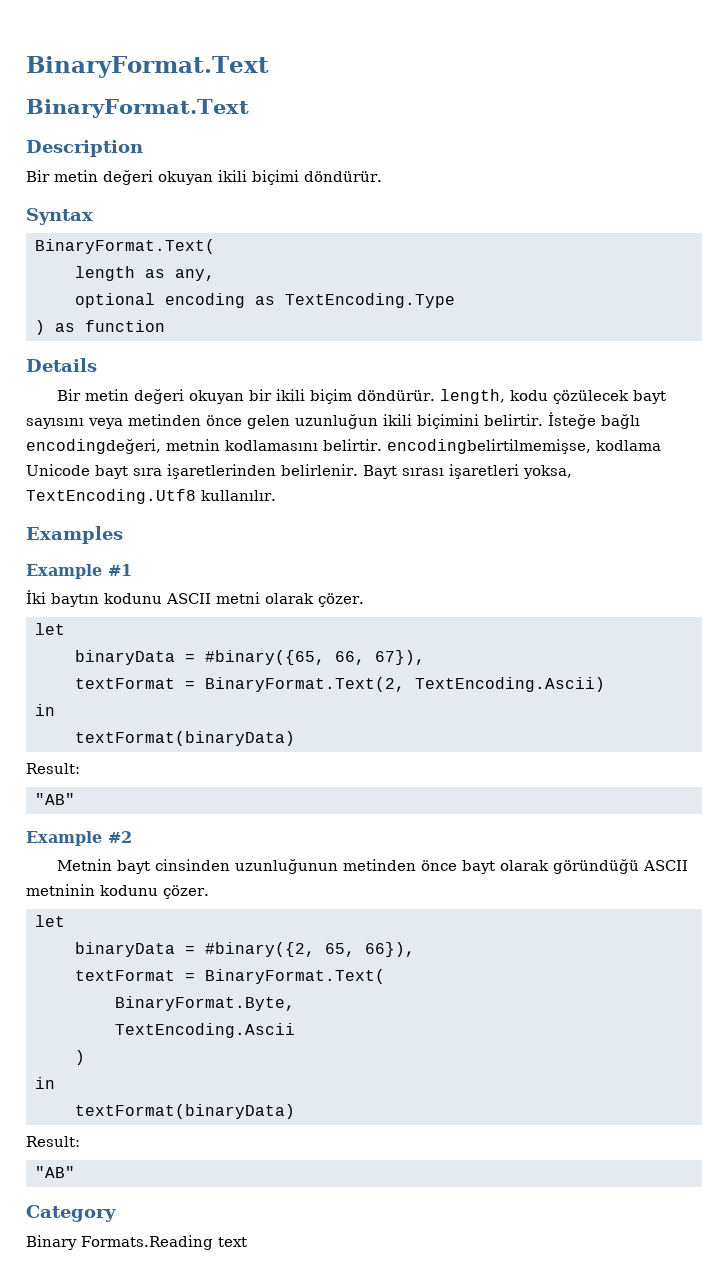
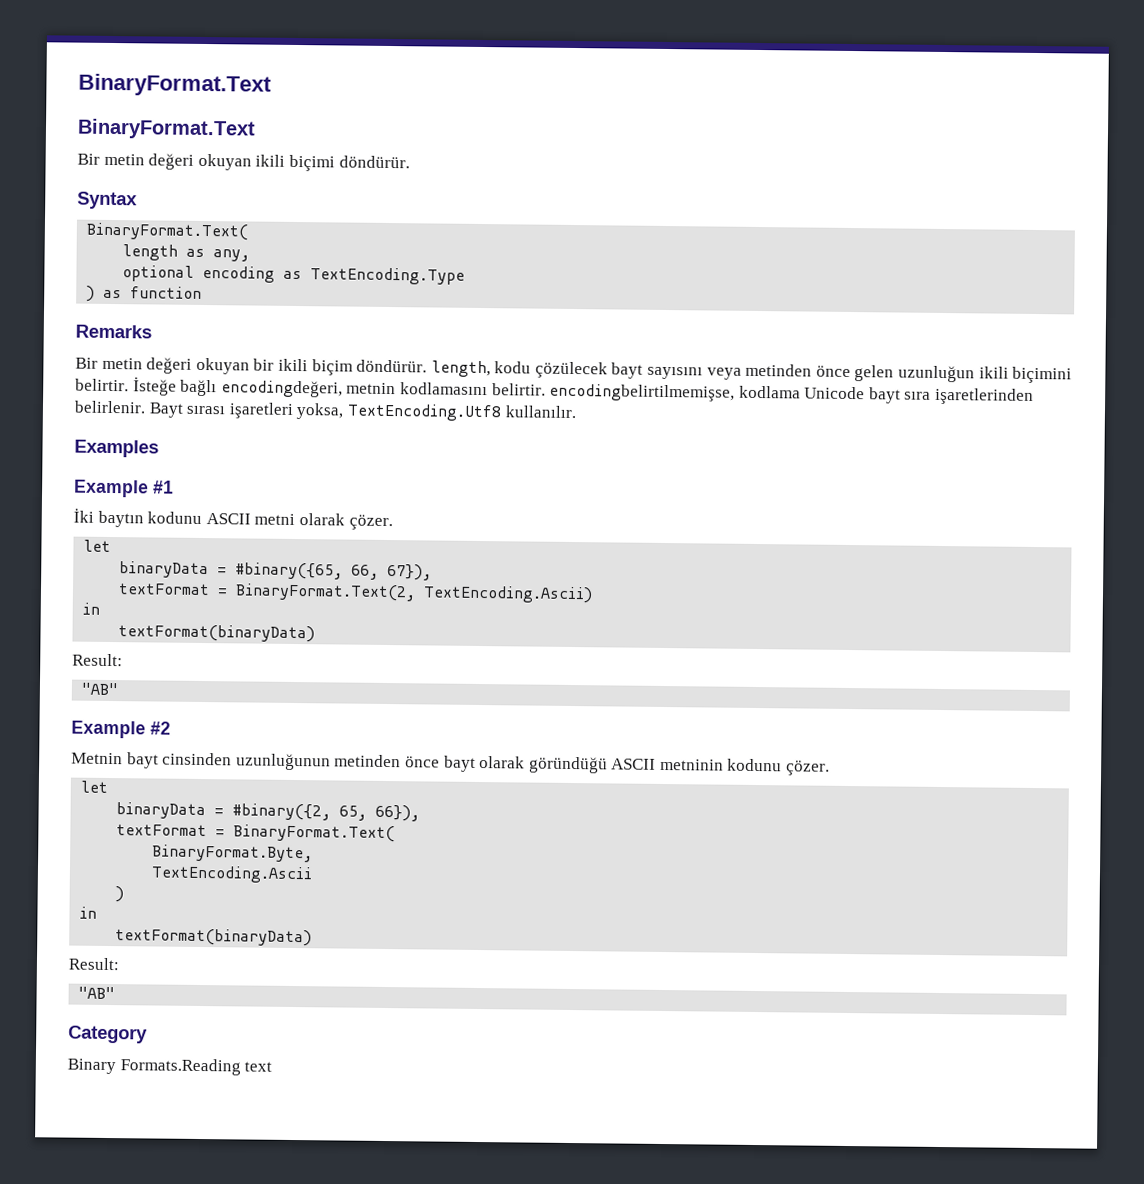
[26,140,143,157] // Description -> (256, 129) none
[26,358,97,372] Details -> [75,324,152,339] Remarks

